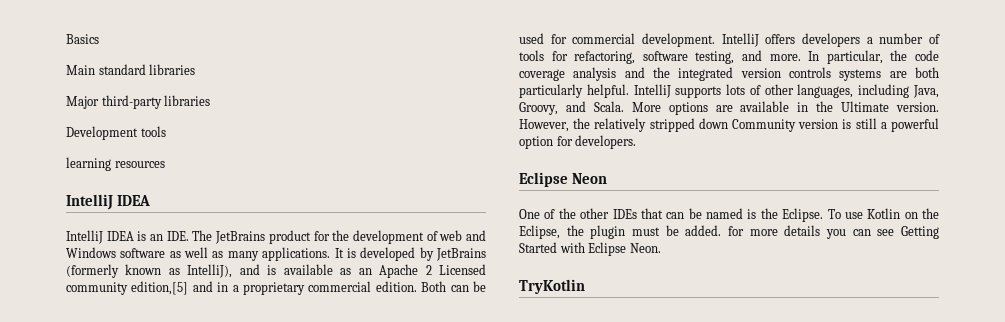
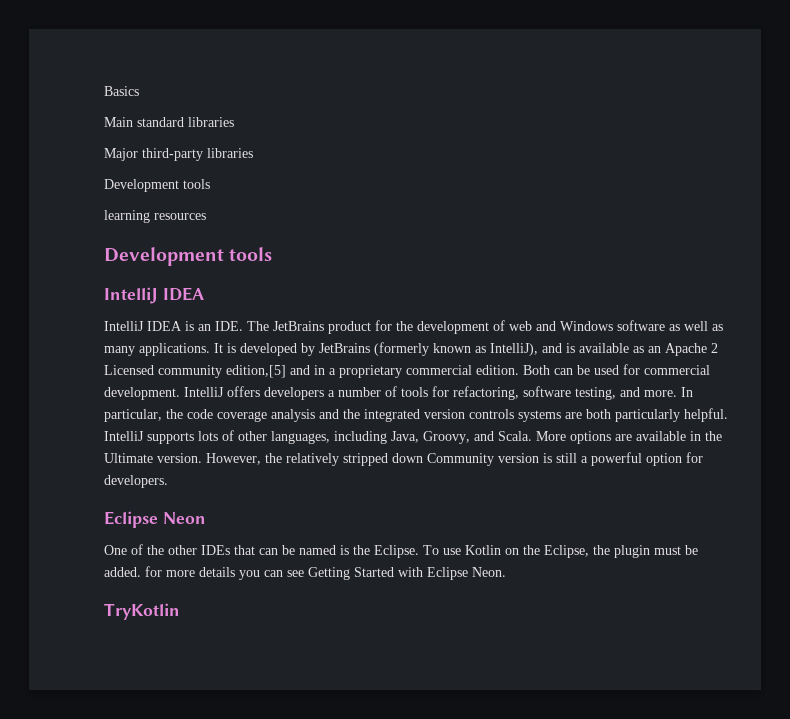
(165, 164) none -> [104,247,273,266] // Development tools

